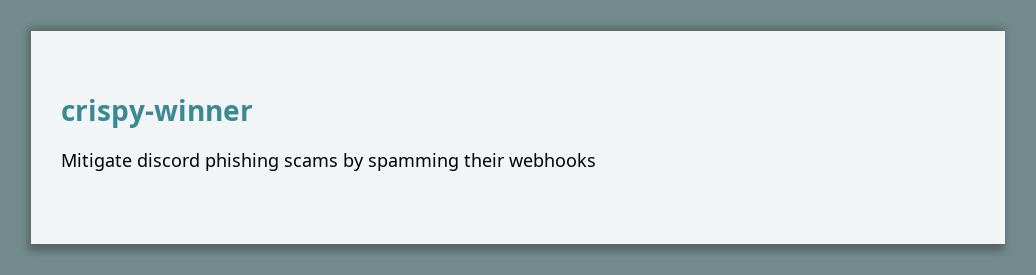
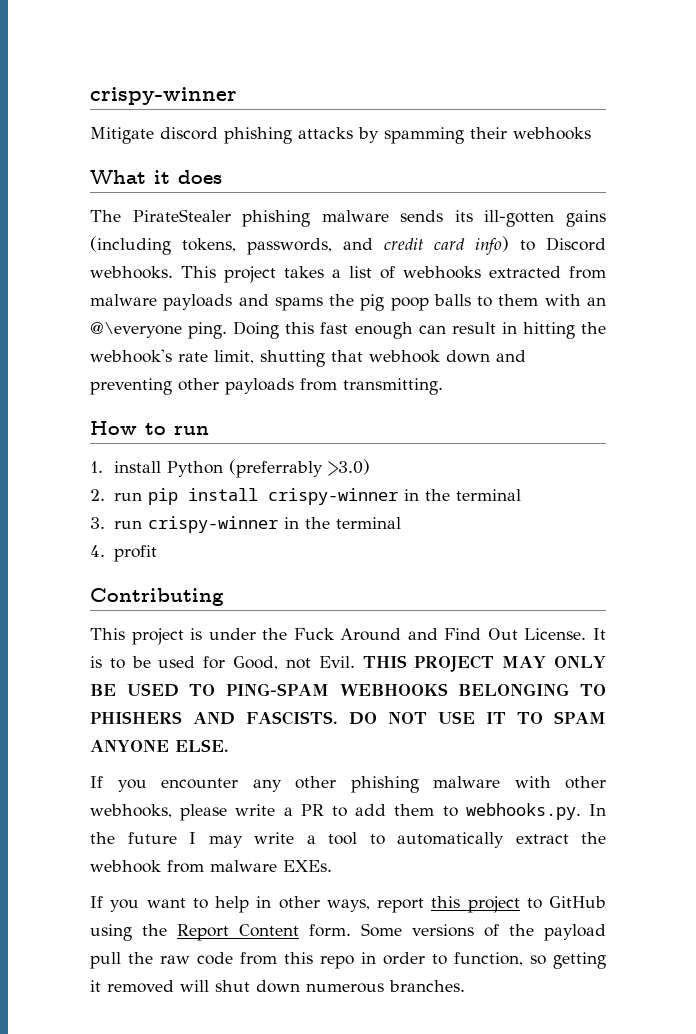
[284,157,338,167] scams -> [298,127,353,139] attacks
(596, 160) none -> [90,170,222,184] [90,209,606,227] [90,236,606,255] [90,266,606,283] [90,294,606,311] [90,321,607,339] [90,349,526,367] [90,378,443,395] [90,421,209,435] [90,459,371,478] [90,488,522,505] [90,516,402,533] [90,545,158,562] [90,588,224,606] [90,628,606,645] [90,655,607,672] [90,683,606,697] [90,711,607,725] [90,739,229,752] [90,776,606,793] [90,803,606,821] [90,832,606,848] [90,860,332,873] [90,896,606,913] [90,923,606,941] [90,952,606,969] [90,980,465,993] // What it does // The PirateStealer phishing malware sends its ill-gotten gains (including tokens, passwords, and credit card info) to Discord webhooks. This project takes a list of webhooks extracted from malware payloads and spams the pig poop balls to them with an @\everyone ping. Doing this fast enough can result in hitting the webhook's rate limit, shutting that webhook down and preventing other payloads from transmitting. // How to run // 1. install Python (preferrably >3.0) // 2. run pip install crispy-winner in the terminal // 3. run crispy-winner in the terminal // 4. profit // Contributing // This project is under the Fuck Around and Find Out License. It is to be used for Good, not Evil. THIS PROJECT MAY ONLY BE USED TO PING-SPAM WEBHOOKS BELONGING TO PHISHERS AND FASCISTS. DO NOT USE IT TO SPAM ANYONE ELSE. // If you encounter any other phishing malware with other webhooks, please write a PR to add them to webhooks.py. In the future I may write a tool to automatically extract the webhook from malware EXEs. // If you want to help in other ways, report this project to GitHub using the Report Content form. Some versions of the payload pull the raw code from this repo in order to function, so getting it removed will shut down numerous branches.

